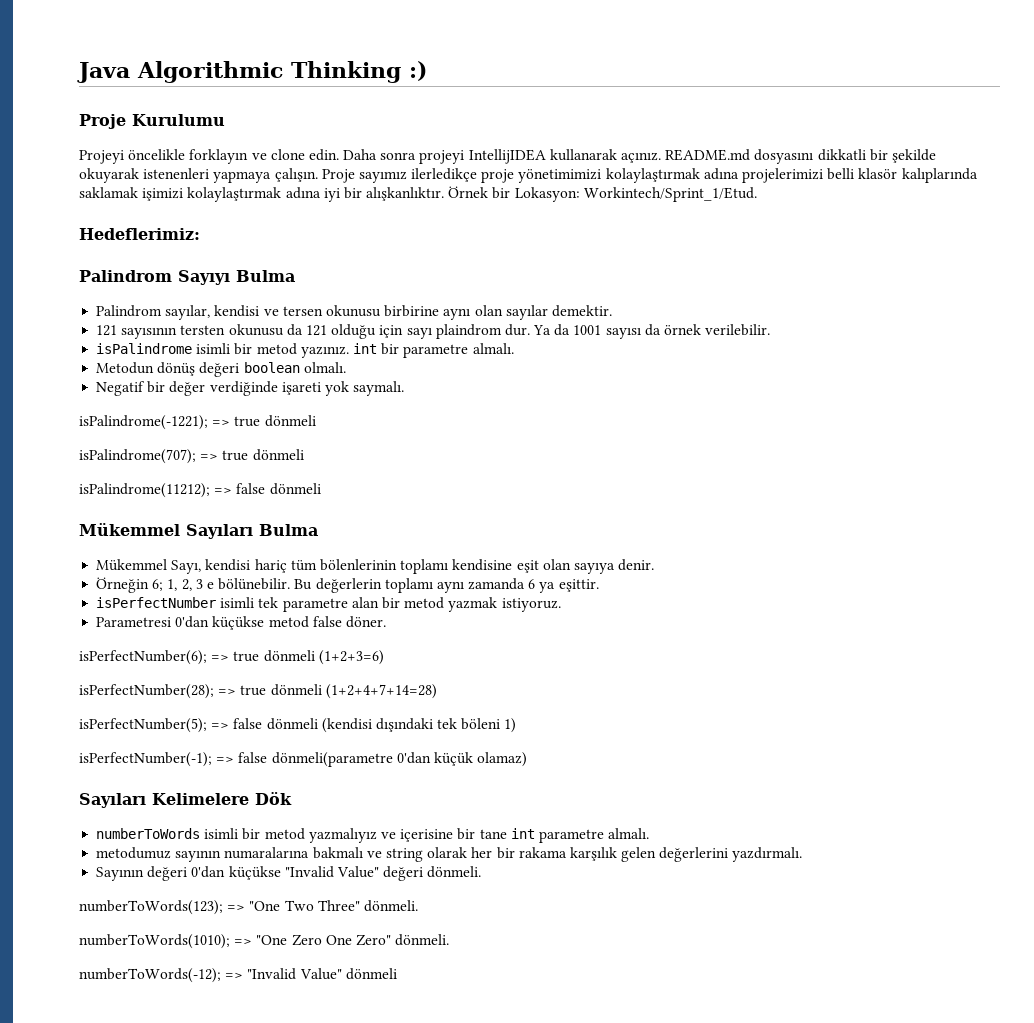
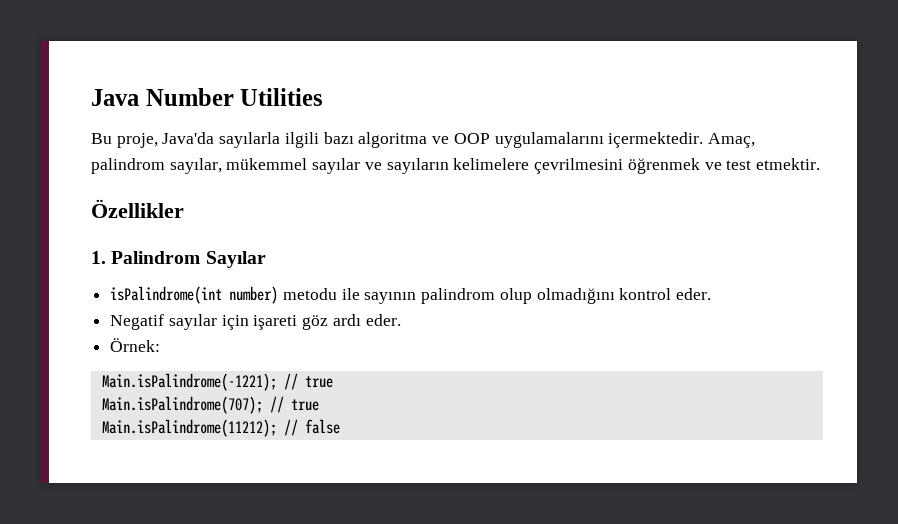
[137,61,427,83] [79,114,225,129] [79,149,936,164] [79,168,978,183] [79,186,757,202] [79,228,200,240] [79,270,295,285] [96,305,612,320] [96,324,771,339] [96,343,514,358] [96,362,346,377] [96,381,405,396] [79,415,316,430] [79,449,304,464] [79,483,321,498] [79,523,318,539] [96,559,655,574] [96,577,599,593] [96,597,561,612] [96,616,386,630] [79,650,384,665] [79,684,437,699] [79,718,517,733] [79,752,528,767] [79,792,292,808] [96,828,650,843] [96,847,803,862] [96,866,482,881] [79,900,418,915] [79,934,450,949] [79,968,397,983] Algorithmic Thinking :) // Proje Kurulumu // Projeyi öncelikle forklayın ve clone edin. Daha sonra projeyi IntellijIDEA kullanarak açınız. README.md dosyasını dikkatli bir şekilde okuyarak istenenleri yapmaya çalışın. Proje sayımız ilerledikçe proje yönetimimizi kolaylaştırmak adına projelerimizi belli klasör kalıplarında saklamak işimizi kolaylaştırmak adına iyi bir alışkanlıktır. Örnek bir Lokasyon: Workintech/Sprint_1/Etud. // Hedeflerimiz: // Palindrom Sayıyı Bulma // Palindrom sayılar, kendisi ve tersen okunusu birbirine aynı olan sayılar demektir. // 121 sayısının tersten okunusu da 121 olduğu için sayı plaindrom dur. Ya da 1001 sayısı da örnek verilebilir. // isPalindrome isimli bir metod yazınız. int bir parametre almalı. // Metodun dönüş değeri boolean olmalı. // Negatif bir değer verdiğinde işareti yok saymalı. // isPalindrome(-1221); => true dönmeli // isPalindrome(707); => true dönmeli // isPalindrome(11212); => false dönmeli // Mükemmel Sayıları Bulma // Mükemmel Sayı, kendisi hariç tüm bölenlerinin toplamı kendisine eşit olan sayıya denir. // Örneğin 6; 1, 2, 3 e bölünebilir. Bu değerlerin toplamı aynı zamanda 6 ya eşittir. // isPerfectNumber isimli tek parametre alan bir metod yazmak istiyoruz. // Parametresi 0'dan küçükse metod false döner. // isPerfectNumber(6); => true dönmeli (1+2+3=6) // isPerfectNumber(28); => true dönmeli (1+2+4+7+14=28) // isPerfectNumber(5); => false dönmeli (kendisi dışındaki tek böleni 1) // isPerfectNumber(-1); => false dönmeli(parametre 0'dan küçük olamaz) // Sayıları Kelimelere Dök // numberToWords isimli bir metod yazmalıyız ve içerisine bir tane int parametre almalı. // metodumuz sayının numaralarına bakmalı ve string olarak her bir rakama karşılık gelen değerlerini yazdırmalı. // Sayının değeri 0'dan küçükse "Invalid Value" değeri dönmeli. // numberToWords(123); => "One Two Three" dönmeli. // numberToWords(1010); => "One Zero One Zero" dönmeli. // numberToWords(-12); => "Invalid Value" dönmeli -> [145,88,324,106] [91,132,755,148] [91,158,820,174] [91,199,184,218] [91,251,266,268] [110,286,712,304] [110,314,401,330] [110,338,161,352] [101,373,333,391] [101,396,319,414] [101,419,340,437] Number Utilities // Bu proje, Java'da sayılarla ilgili bazı algoritma ve OOP uygulamalarını içermektedir. Amaç, palindrom sayılar, mükemmel sayılar ve sayıların kelimelere çevrilmesini öğrenmek ve test etmektir. // Özellikler // 1. Palindrom Sayılar // isPalindrome(int number) metodu ile sayının palindrom olup olmadığını kontrol eder. // Negatif sayılar için işareti göz ardı eder. // Örnek: // Main.isPalindrome(-1221); // true // Main.isPalindrome(707); // true // Main.isPalindrome(11212); // false

